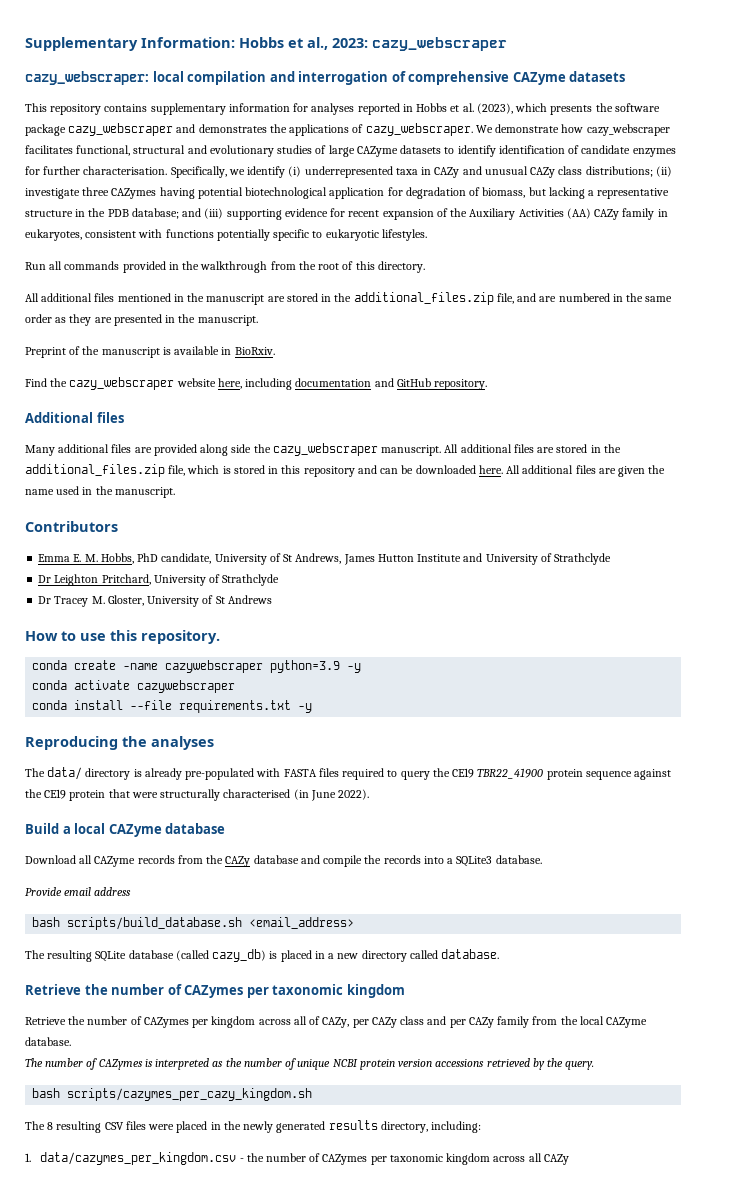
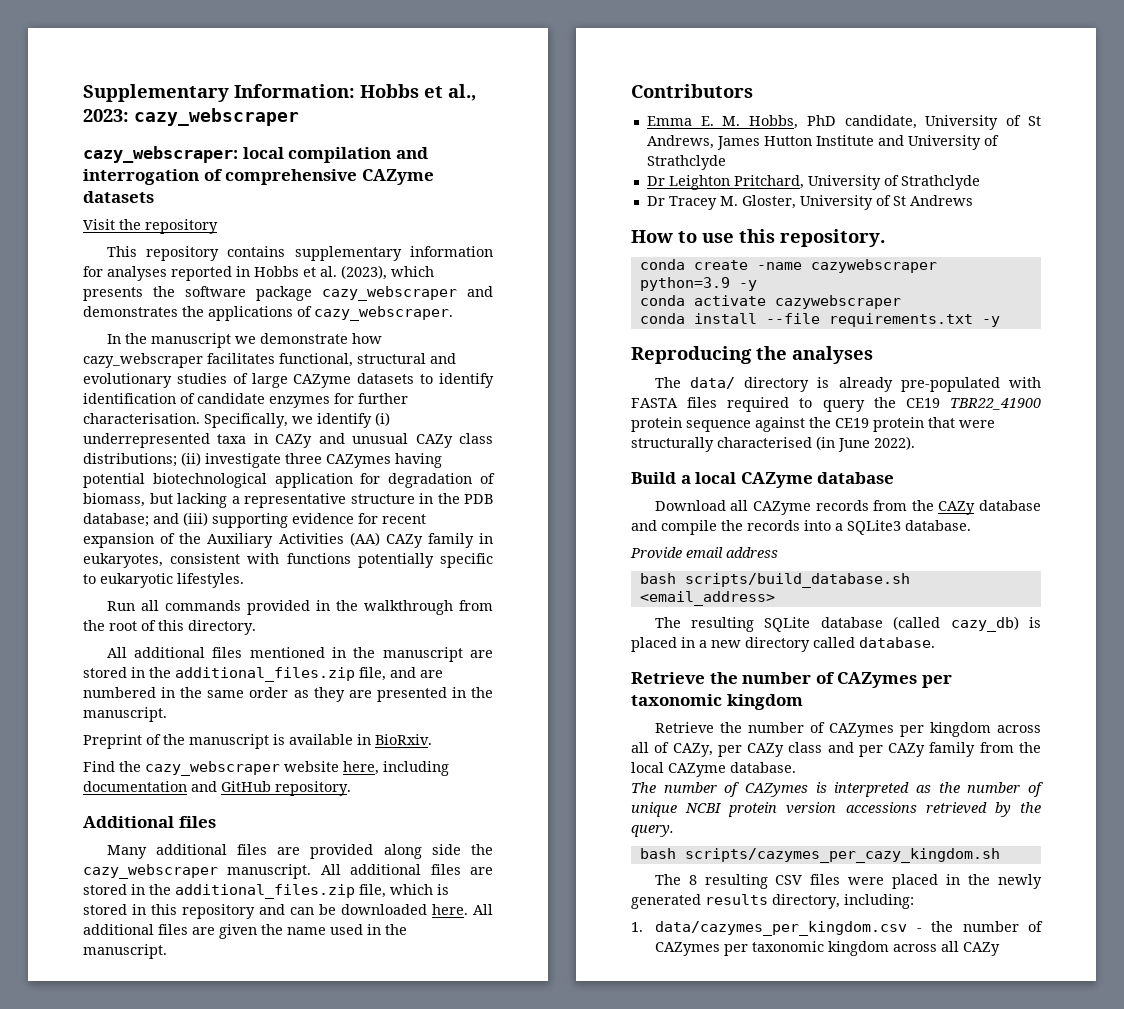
(626, 76) none -> [83,219,218,234] // Visit the repository
[475,125,493,133] We -> [106,333,256,348] // In the manuscript we

